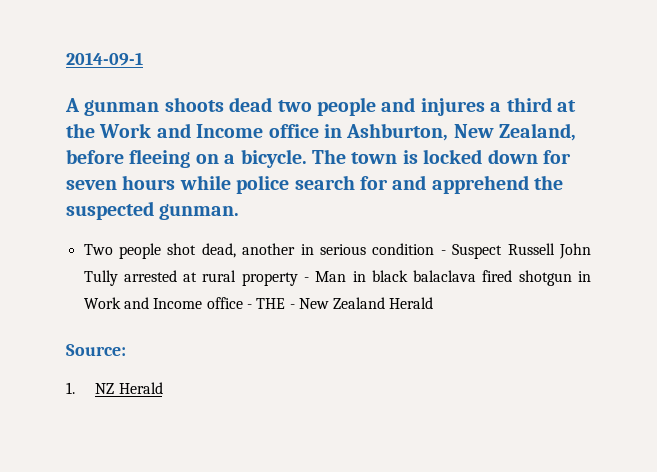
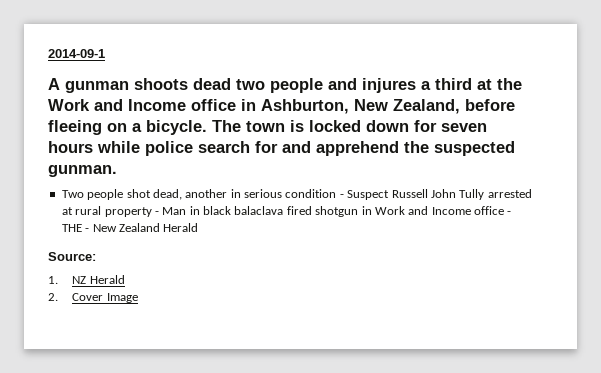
(163, 388) none -> [48,293,138,303] // 2. Cover Image

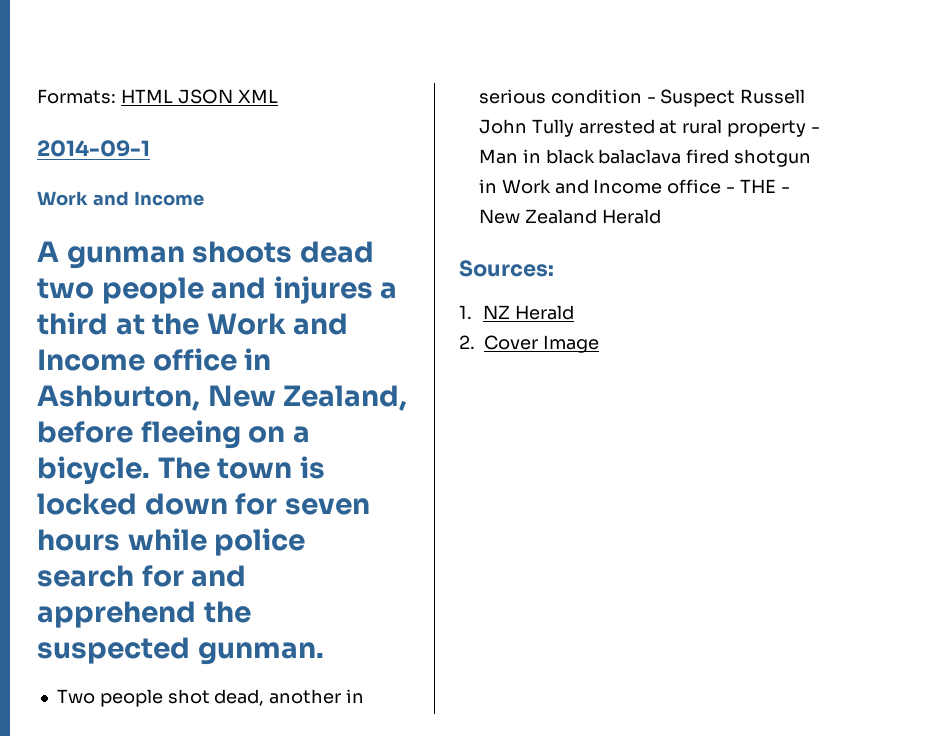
[48,49,105,58] 2014-09-1 -> [37,89,278,104] [37,140,150,157] [37,191,204,206] Formats: HTML JSON XML // 2014-09-1 // Work and Income
[48,252,96,261] Source: -> [459,260,554,277] Sources:

